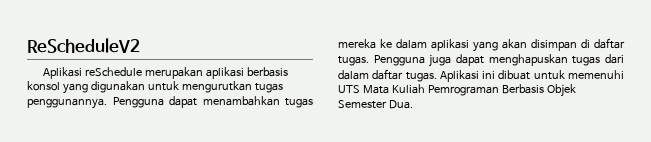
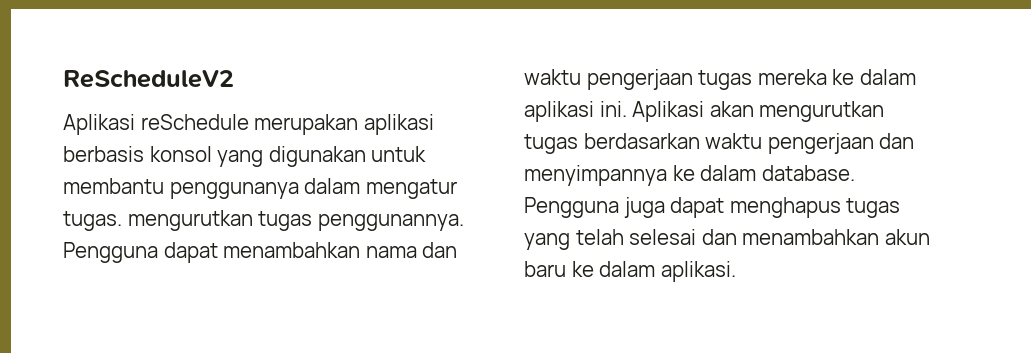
(179, 86) none -> [63,178,457,199] [63,211,122,231] membantu penggunanya dalam mengatur tugas.
(280, 101) none -> [365,242,458,258] [524,69,693,90] nama dan waktu pengerjaan
[473,38,625,52] [338,54,624,67] [338,69,624,82] [338,84,576,97] [338,100,413,109] yang akan disimpan di daftar tugas. Pengguna juga dapat menghapuskan tugas dari dalam daftar tugas. Aplikasi ini dibuat untuk memenuhi UTS Mata Kuliah Pemrograman Berbasis Objek Semester Dua. -> [599,101,885,122] [524,133,915,154] [524,165,855,186] [524,197,901,218] [524,229,930,250] [524,261,736,282] ini. Aplikasi akan mengurutkan tugas berdasarkan waktu pengerjaan dan menyimpannya ke dalam database. Pengguna juga dapat menghapus tugas yang telah selesai dan menambahkan akun baru ke dalam aplikasi.

